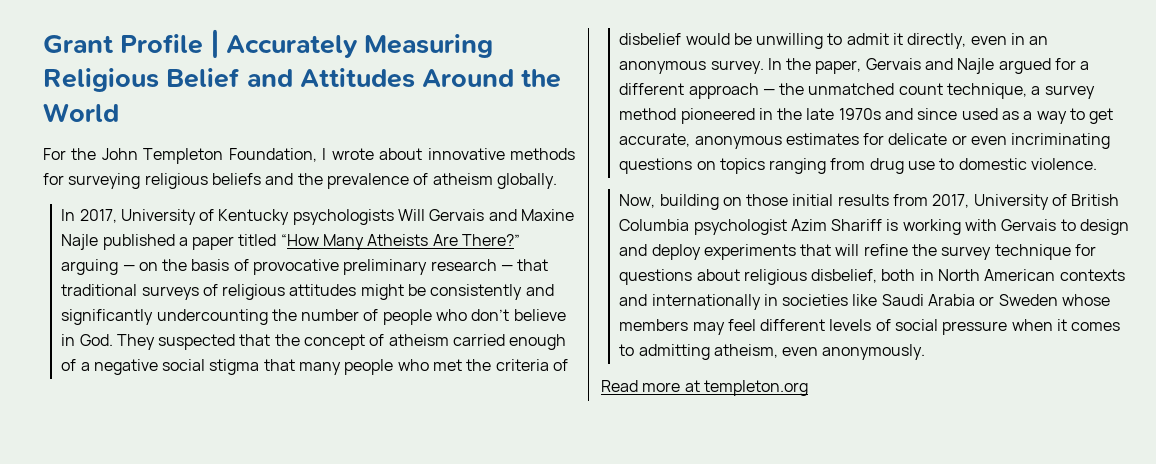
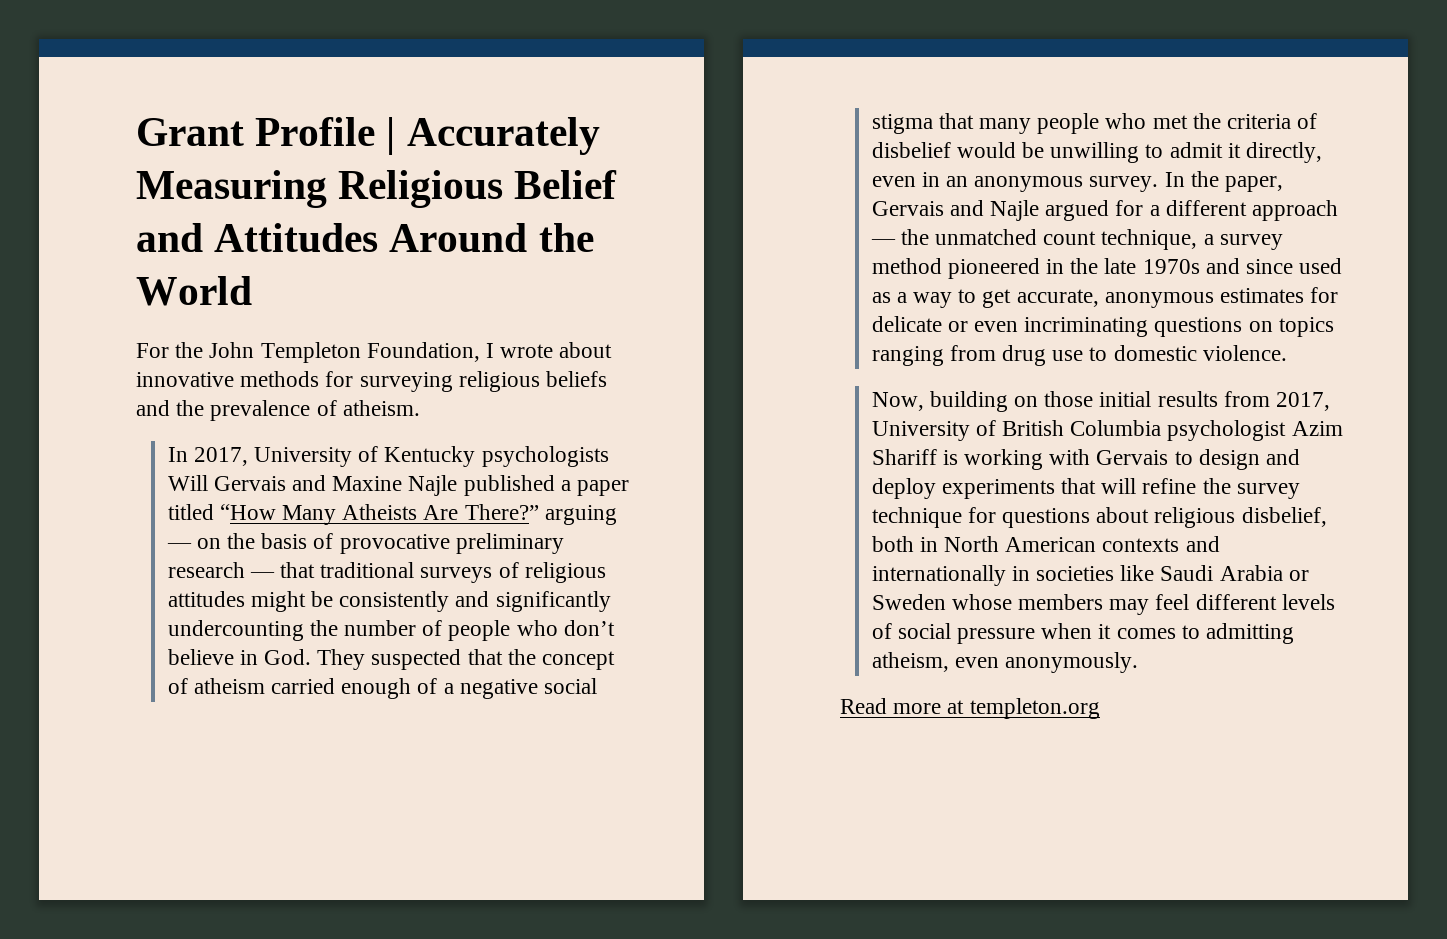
[432,173,557,189] atheism globally. -> [342,400,420,416] atheism.

